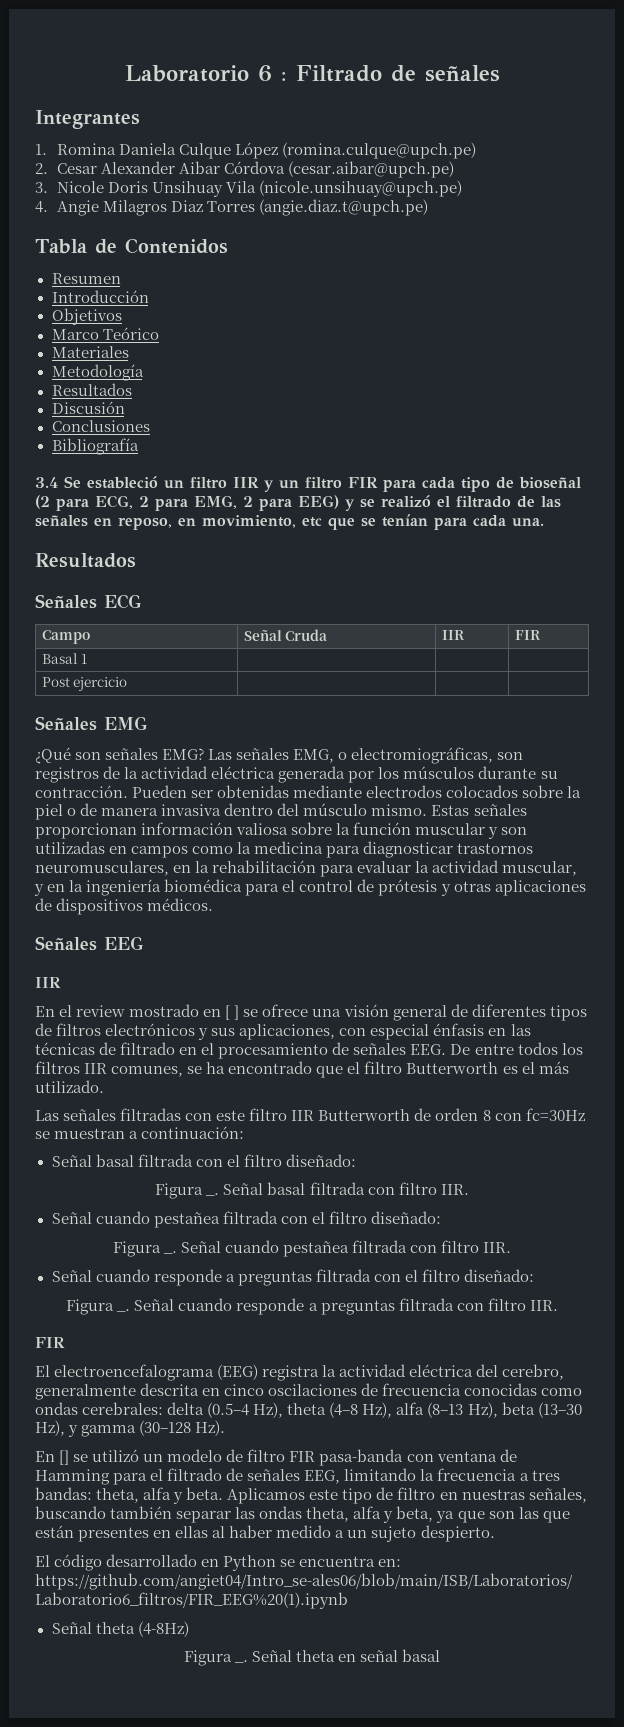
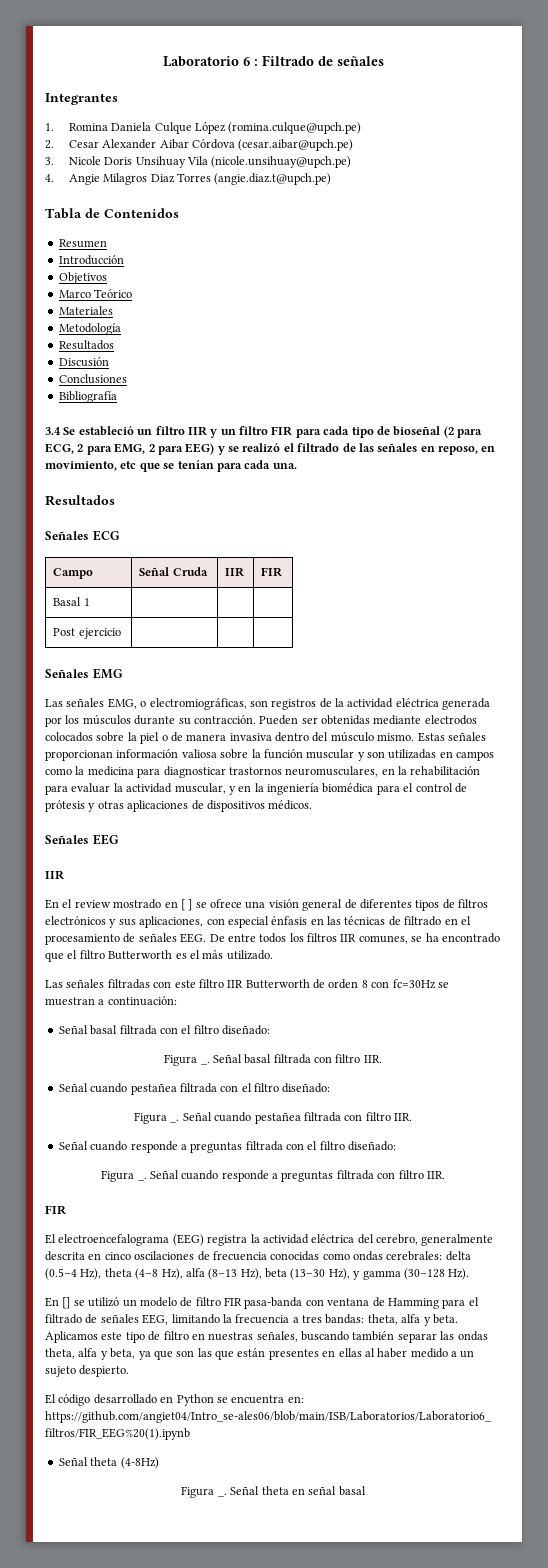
[35,747,205,764] ¿Qué son señales EMG? -> (123, 673) none

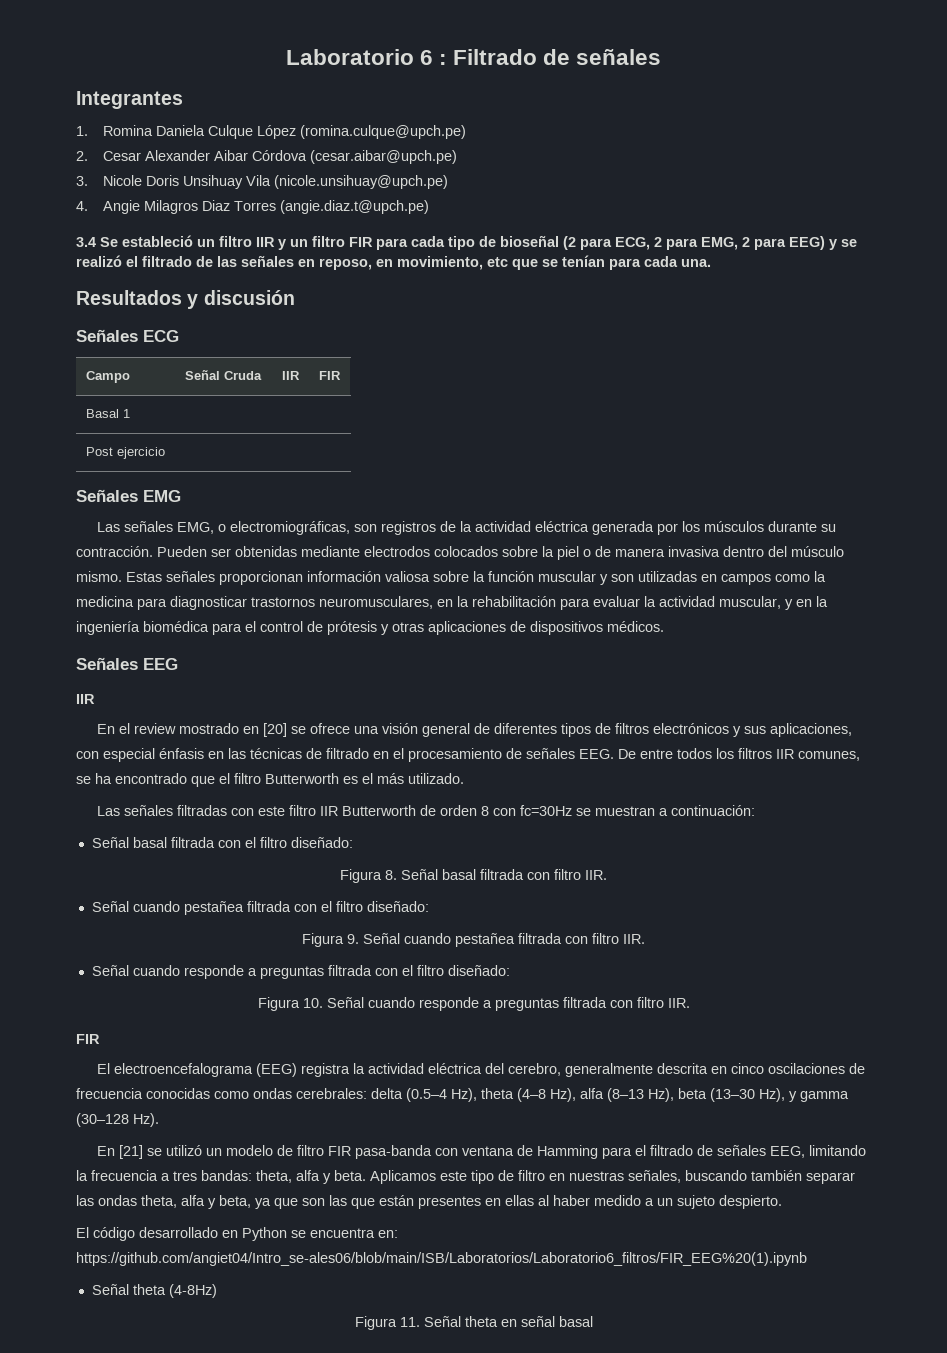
[45,208,179,219] [58,239,107,248] [58,255,124,265] [58,272,107,284] [58,289,133,298] [58,306,113,315] [58,323,121,335] [58,340,114,350] [58,357,109,367] [58,374,127,384] [58,391,117,403] // Tabla de Contenidos // Resumen // Introducción // Objetivos // Marco Teórico // Materiales // Metodología // Resultados // Discusión // Conclusiones // Bibliografía -> (430, 207) none
(115, 500) none -> [187,290,295,309] y discusión
[180,899,193,911] [ ] -> [263,723,288,737] [20]
[200,1061,210,1065] _. -> [385,870,397,880] 8.
[170,1119,180,1123] _. -> [347,934,359,944] 9.
[137,1177,147,1181] _. -> [302,998,323,1008] 10.
[62,1297,71,1309] [] -> [119,1145,144,1159] [21]
[217,1493,227,1497] _. -> [399,1317,420,1327] 11.

